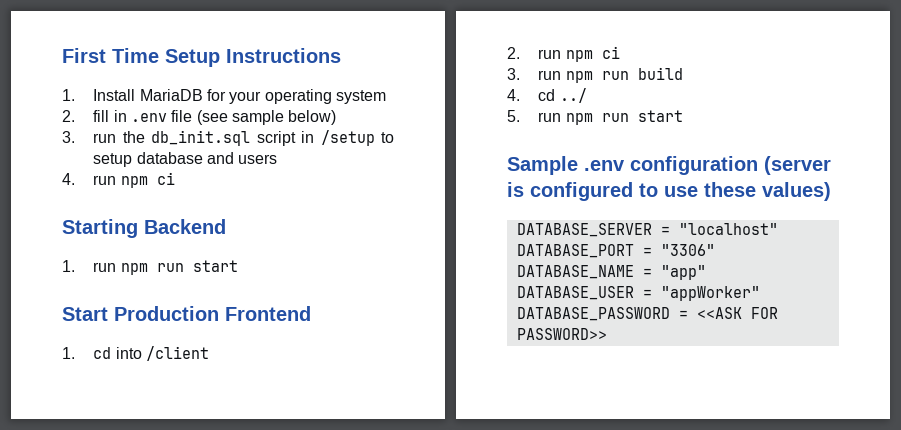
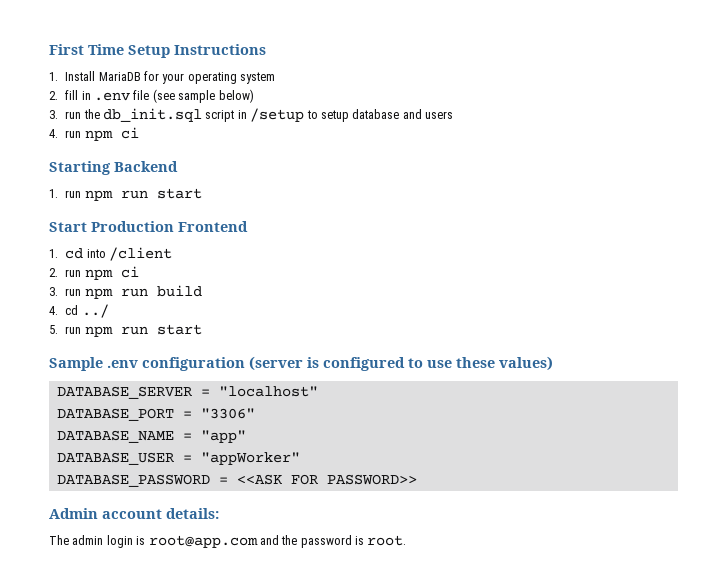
(607, 334) none -> [49,508,219,519] [49,535,407,548] // Admin account details: // The admin login is root@app.com and the password is root.

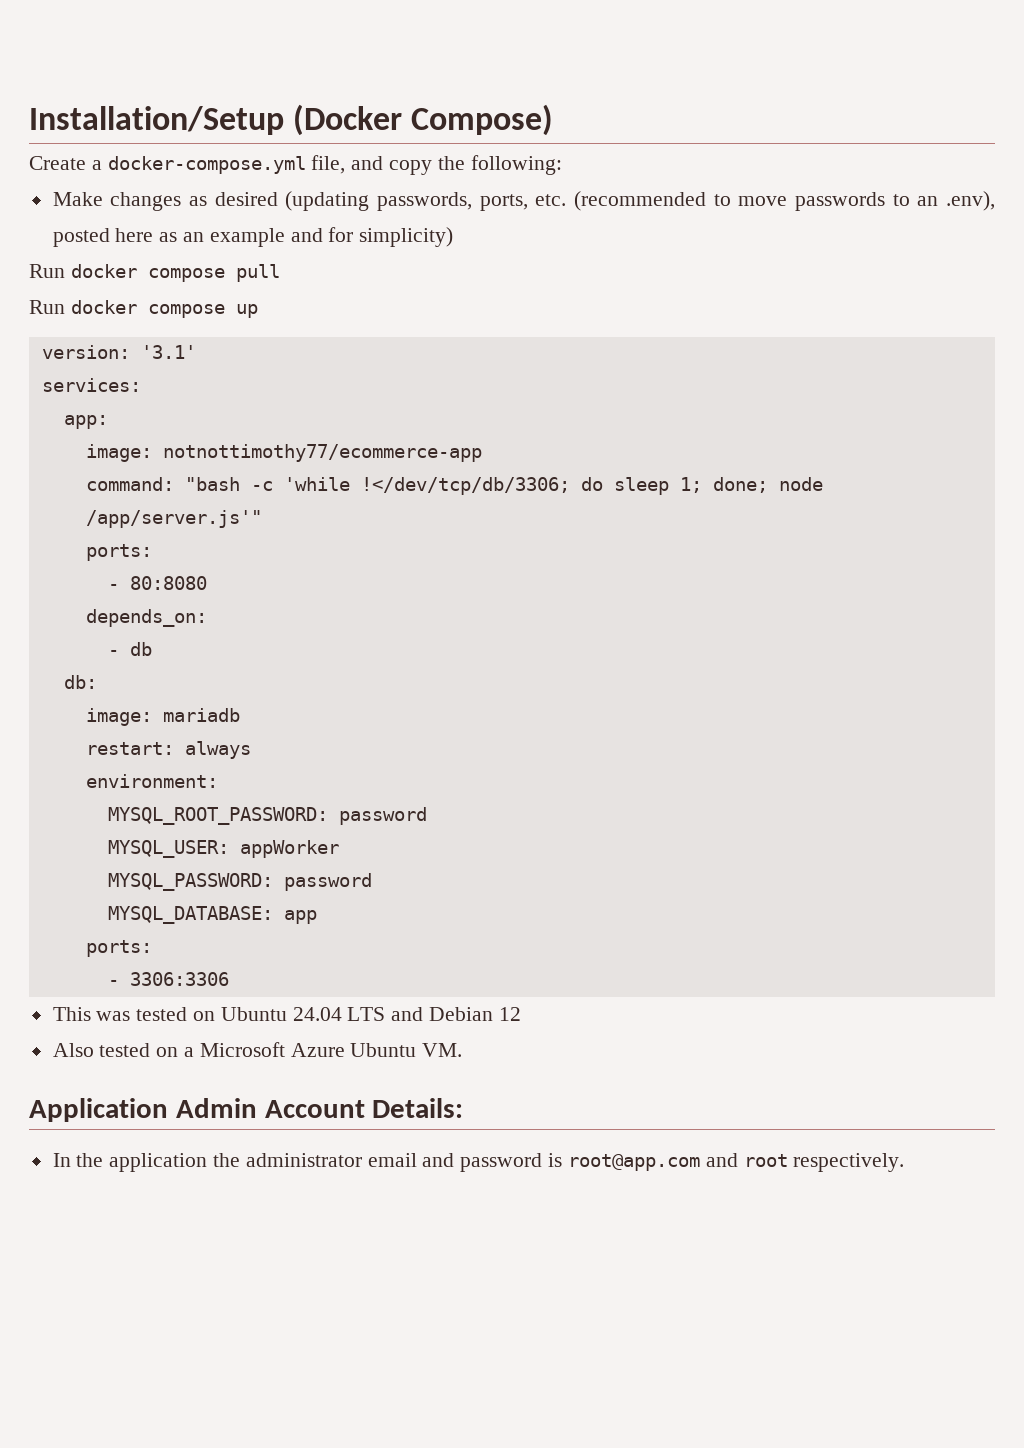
[49,44,266,58] [49,71,276,84] [49,89,254,103] [49,108,454,122] [49,127,139,141] [49,161,178,175] [49,188,202,201] [49,221,248,232] [49,247,173,261] [49,266,139,280] [49,285,202,299] [49,304,109,318] [49,324,202,337] [49,356,553,371] [56,386,318,399] [56,408,255,421] [56,430,246,443] [56,452,300,465] [56,474,417,487] [49,508,219,519] [49,535,407,548] First Time Setup Instructions // 1. Install MariaDB for your operating system // 2. fill in .env file (see sample below) // 3. run the db_init.sql script in /setup to setup database and users // 4. run npm ci // Starting Backend // 1. run npm run start // Start Production Frontend // 1. cd into /client // 2. run npm ci // 3. run npm run build // 4. cd ../ // 5. run npm run start // Sample .env configuration (server is configured to use these values) // DATABASE_SERVER = "localhost" // DATABASE_PORT = "3306" // DATABASE_NAME = "app" // DATABASE_USER = "appWorker" // DATABASE_PASSWORD = <<ASK FOR PASSWORD>> // Admin account details: // The admin login is root@app.com and the password is root. -> [29,104,554,136] [29,155,562,175] [52,191,996,211] [52,227,454,247] [29,264,280,282] [29,300,258,318] [41,345,196,359] [41,378,141,392] [63,415,108,429] [85,444,482,462] [85,477,823,495] [85,510,262,528] [85,544,152,561] [107,576,207,590] [85,609,207,627] [107,642,152,656] [63,675,97,689] [85,708,240,726] [85,741,251,759] [85,774,218,788] [107,807,427,825] [107,840,339,858] [107,873,372,891] [107,906,317,924] [85,940,152,957] [107,972,229,986] [52,1007,521,1021] [52,1042,463,1057] [29,1098,464,1122] [52,1153,905,1172] Installation/Setup (Docker Compose) // Create a docker-compose.yml file, and copy the following: // Make changes as desired (updating passwords, ports, etc. (recommended to move passwords to an .env), posted here as an example and for simplicity) // Run docker compose pull // Run docker compose up // version: '3.1' // services: // app: // image: notnottimothy77/ecommerce-app // command: "bash -c 'while !</dev/tcp/db/3306; do sleep 1; done; node /app/server.js'" // ports: // - 80:8080 // depends_on: // - db // db: // image: mariadb // restart: always // environment: // MYSQL_ROOT_PASSWORD: password // MYSQL_USER: appWorker // MYSQL_PASSWORD: password // MYSQL_DATABASE: app // ports: // - 3306:3306 // This was tested on Ubuntu 24.04 LTS and Debian 12 // Also tested on a Microsoft Azure Ubuntu VM. // Application Admin Account Details: // In the application the administrator email and password is root@app.com and root respectively.

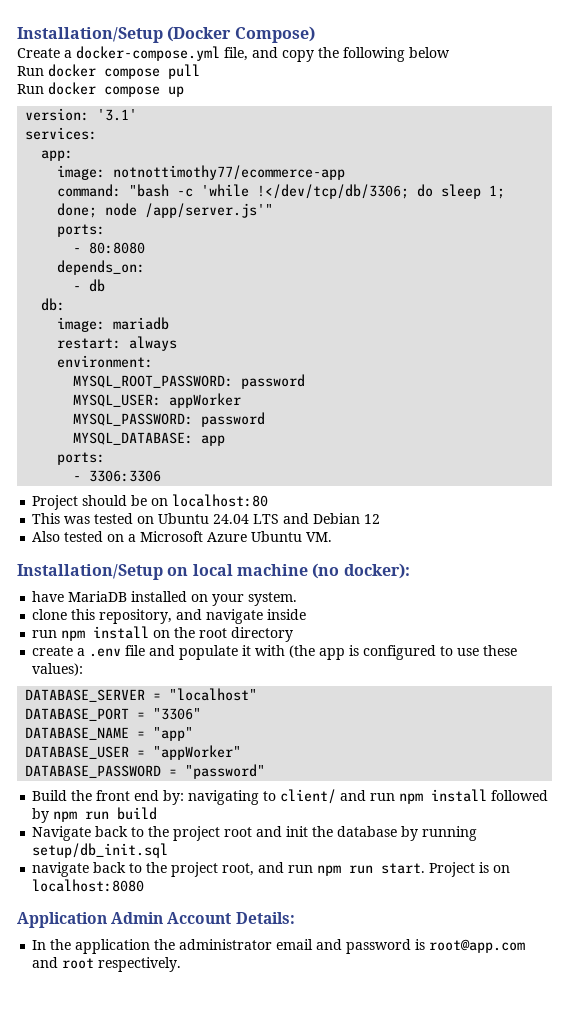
[470,155,562,175] [52,191,996,211] [52,227,454,247] following: // Make changes as desired (updating passwords, ports, etc. (recommended to move passwords to an .env), posted here as an example and for simplicity) -> [343,47,450,62] following below
(229, 979) none -> [32,494,269,510] // Project should be on localhost:80
(463, 1050) none -> [17,563,410,580] [32,591,298,606] [32,609,307,624] [32,626,294,642] [32,645,518,660] [32,663,84,676] [25,688,258,702] [25,708,202,721] [25,727,194,741] [25,745,242,760] [25,764,266,779] [32,789,549,805] [32,807,158,823] [32,826,478,841] [32,843,169,858] [32,862,511,877] [32,879,145,892] // Installation/Setup on local machine (no docker): // have MariaDB installed on your system. // clone this repository, and navigate inside // run npm install on the root directory // create a .env file and populate it with (the app is configured to use these values): // DATABASE_SERVER = "localhost" // DATABASE_PORT = "3306" // DATABASE_NAME = "app" // DATABASE_USER = "appWorker" // DATABASE_PASSWORD = "password" // Build the front end by: navigating to client/ and run npm install followed by npm run build // Navigate back to the project root and init the database by running setup/db_init.sql // navigate back to the project root, and run npm run start. Project is on localhost:8080

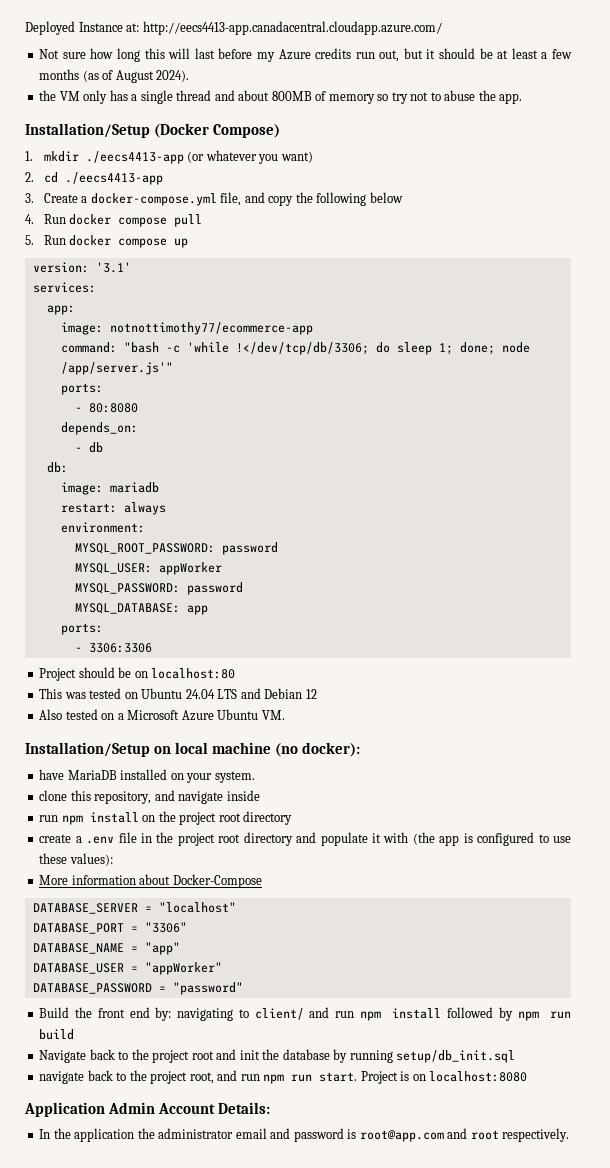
[17,26,315,43] Installation/Setup (Docker Compose) // -> [25,21,442,35] [39,48,572,62] [39,69,190,83] [39,90,523,104] [25,123,281,138] [25,150,313,164] [25,172,163,185] [25,193,34,203] Deployed Instance at: http://eecs4413-app.canadacentral.cloudapp.azure.com/ // Not sure how long this will last before my Azure credits run out, but it should be at least a few months (as of August 2024). // the VM only has a single thread and about 800MB of memory so try not to abuse the app. // Installation/Setup (Docker Compose) // 1. mkdir ./eecs4413-app (or whatever you want) // 2. cd ./eecs4413-app // 3.
(450, 52) none -> [25,214,34,224] 4.
(200, 71) none -> [25,235,34,245] 5.
(196, 632) none -> [179,812,217,825] project
(146, 650) none -> [141,832,293,846] in the project root directory
(84, 669) none -> [39,874,262,888] // More information about Docker-Compose

